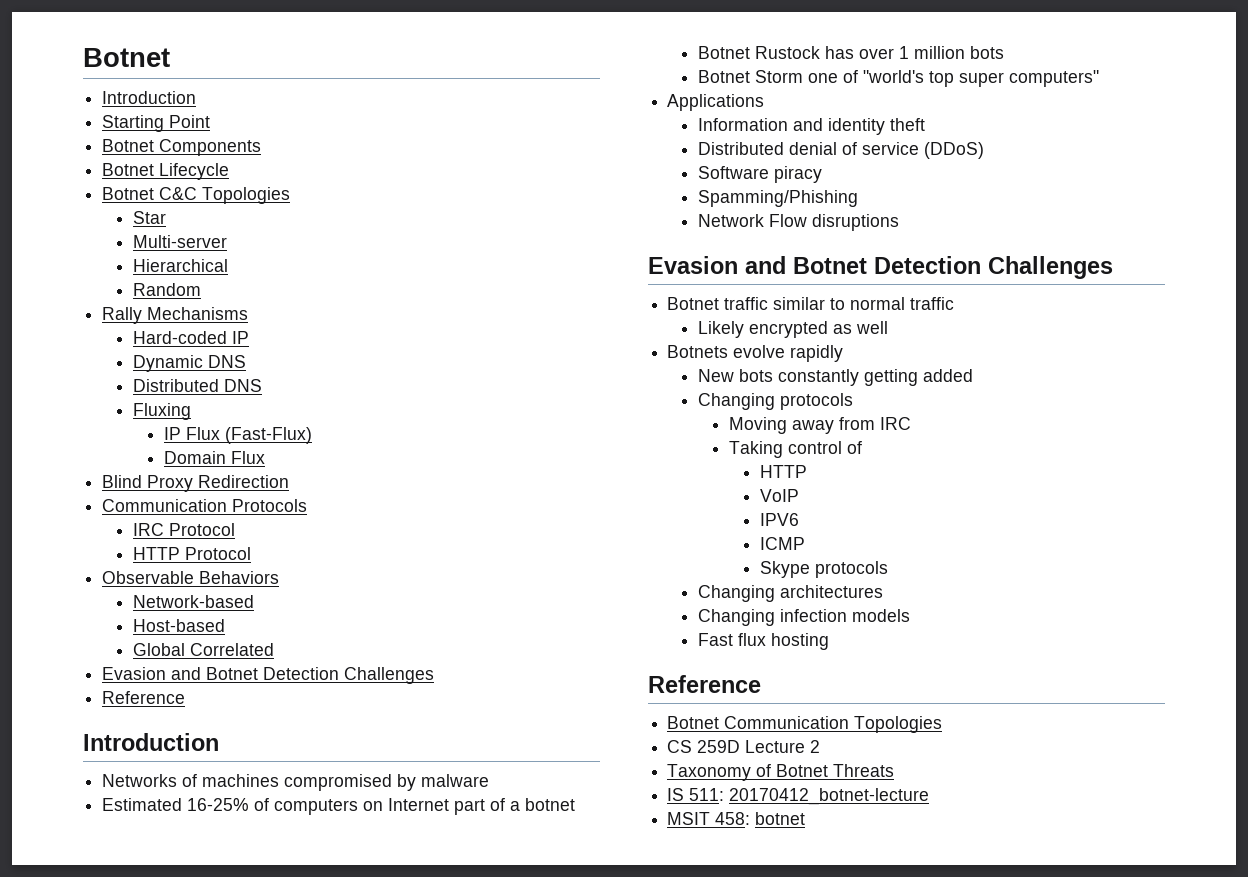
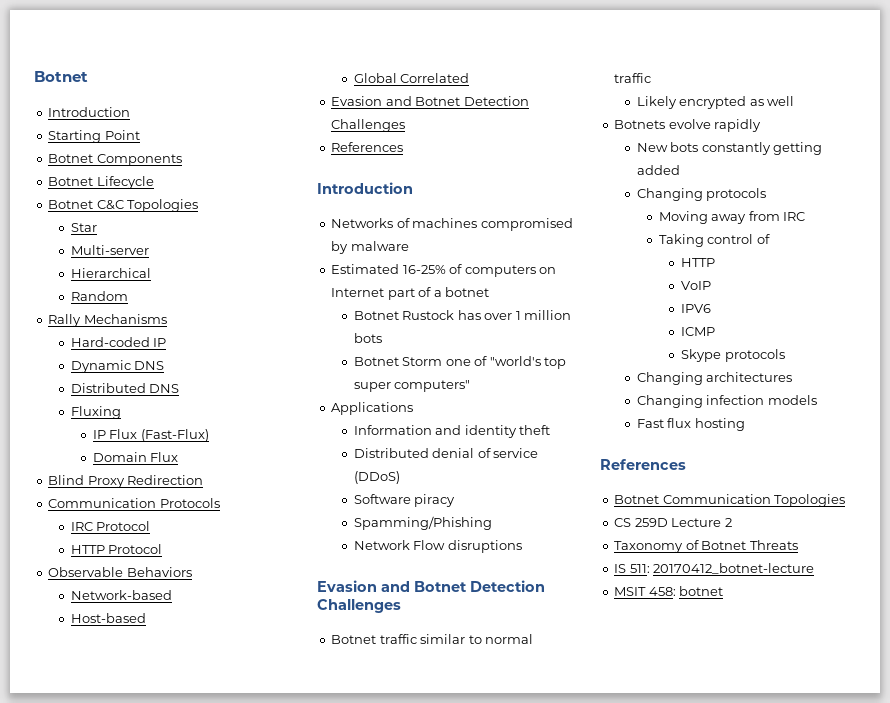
[102,691,186,704] Reference -> [331,142,404,152] References
[648,675,761,693] Reference -> [600,459,686,470] References

